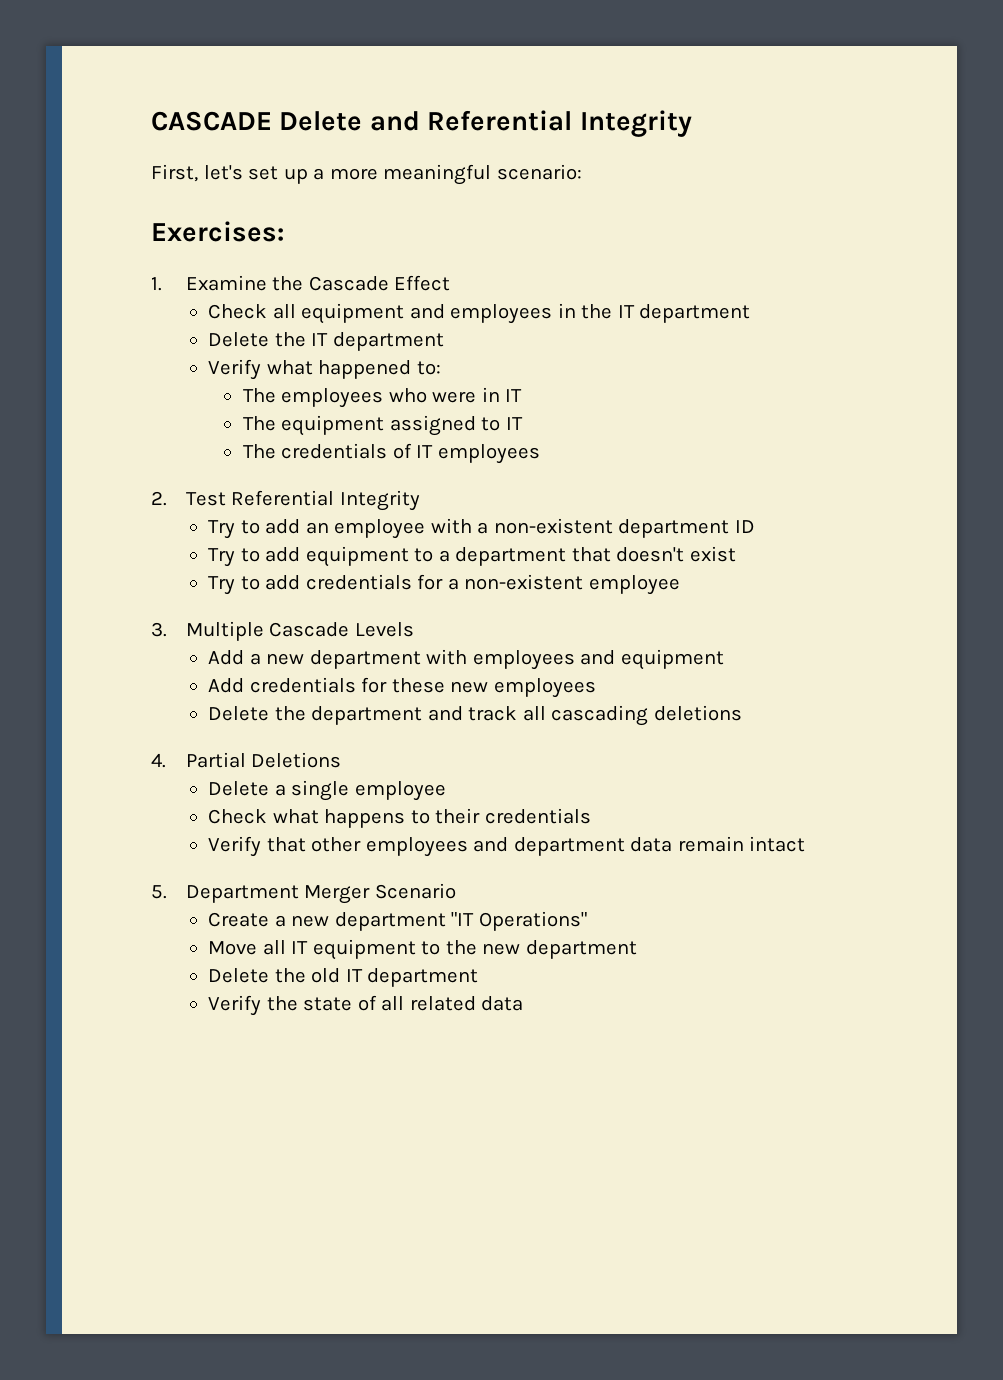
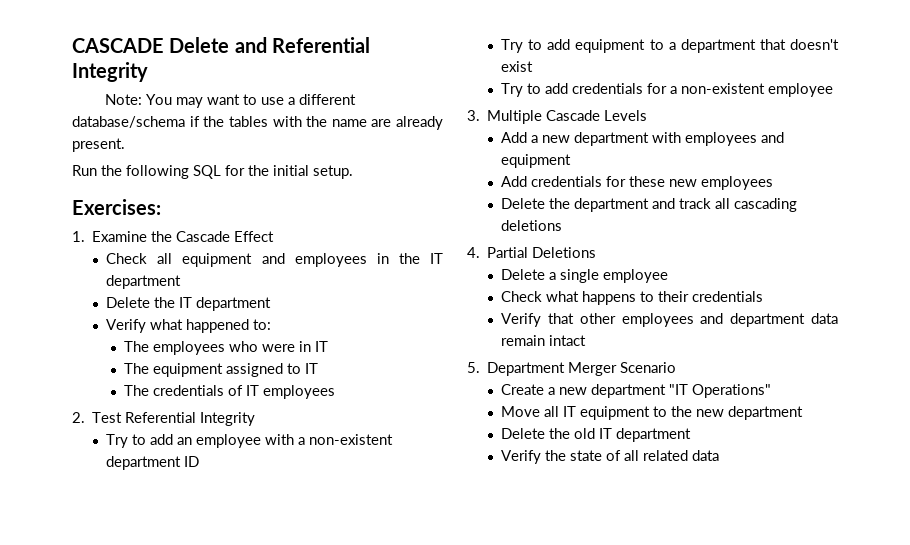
[151,164,582,185] First, let's set up a more meaningful scenario: -> [105,94,357,108] [72,116,443,130] [72,138,125,152] [72,165,353,179] Note: You may want to use a different database/schema if the tables with the name are already present. // Run the following SQL for the initial setup.

